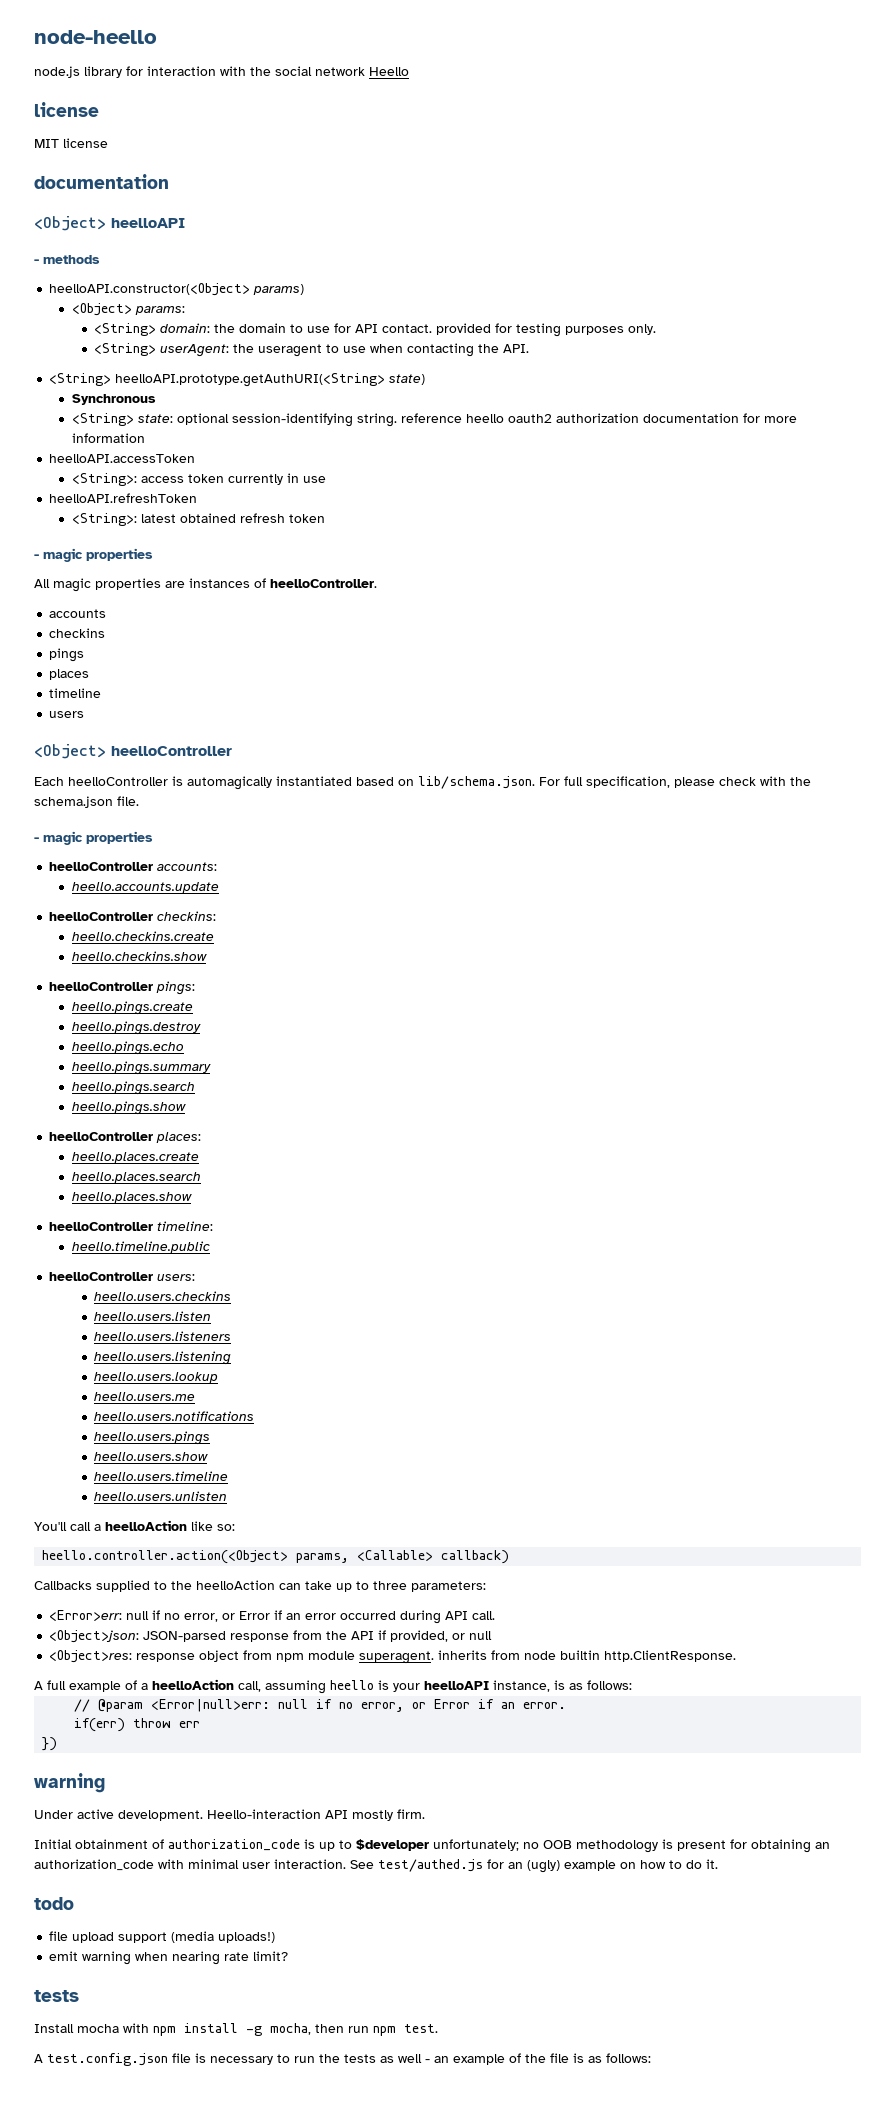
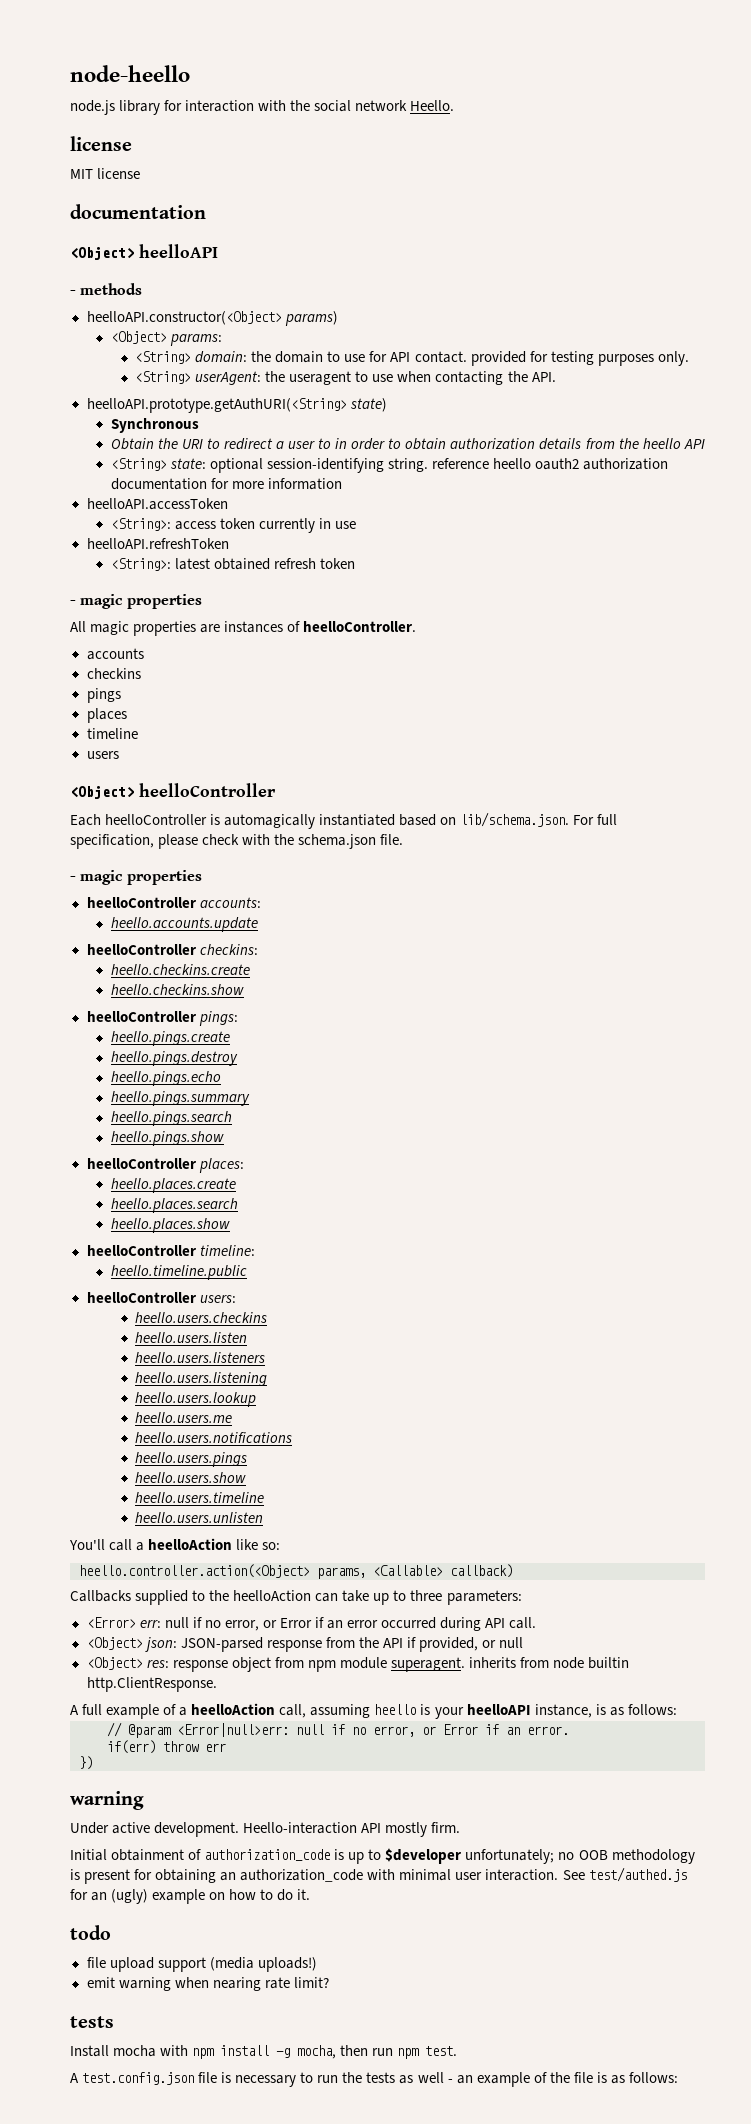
[369,67,409,76] Heello -> [410,100,455,111] Heello.
[49,373,112,386] <String> -> (556, 377) none
(156, 399) none -> [110,438,705,450] // Obtain the URI to redirect a user to in order to obtain authorization details from the heello API
[49,1610,123,1621] <Error>err: -> [86,1617,161,1628] <Error> err:
[49,1630,140,1643] <Object>json: -> [86,1637,177,1652] <Object> json:
[49,1650,133,1663] <Object>res: -> [86,1657,169,1670] <Object> res:

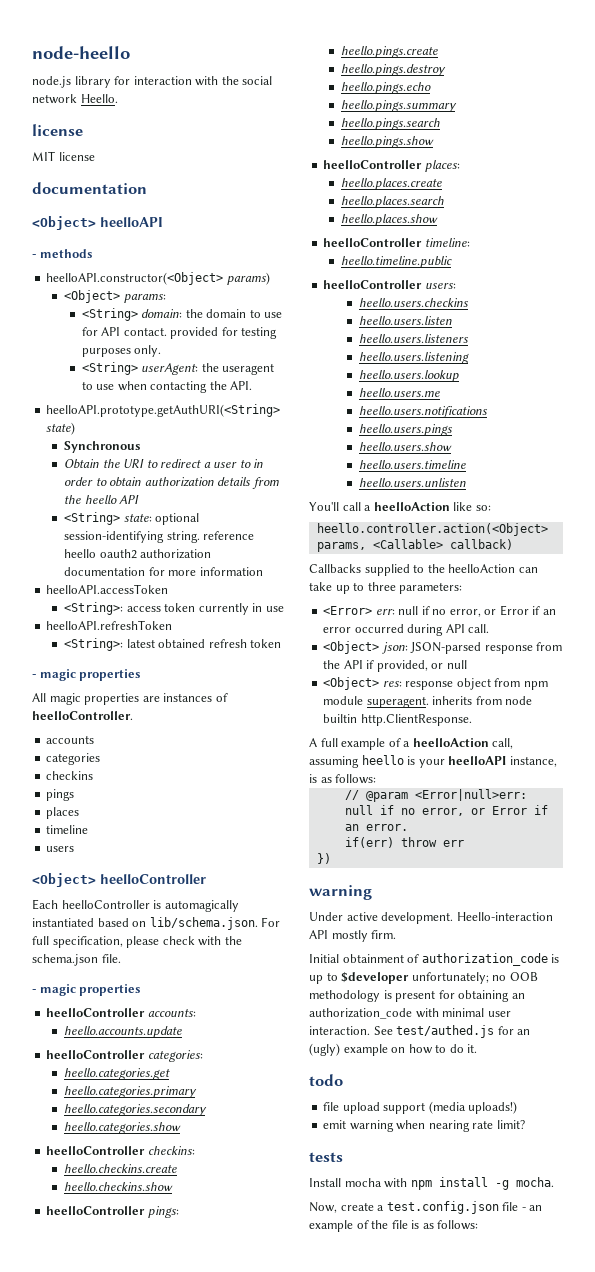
(144, 654) none -> [46,753,101,765] // categories
(258, 924) none -> [46,1050,203,1062] [64,1068,171,1080] [64,1086,198,1098] [64,1104,208,1116] [64,1122,182,1134] // heelloController categories: // heello.categories.get // heello.categories.primary // heello.categories.secondary // heello.categories.show
[297,2045,458,2059] [70,2072,444,2087] mocha, then run npm test. // A test.config.json file is necessary to run the tests as well -> [515,1177,554,1187] [309,1201,519,1214] mocha. // Now, create a test.config.json file

